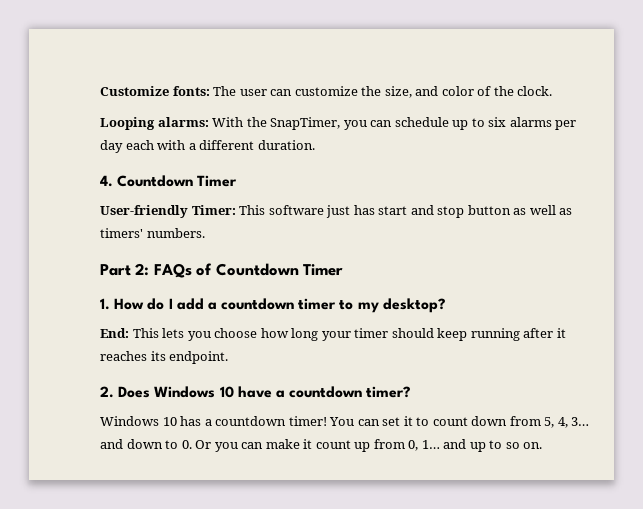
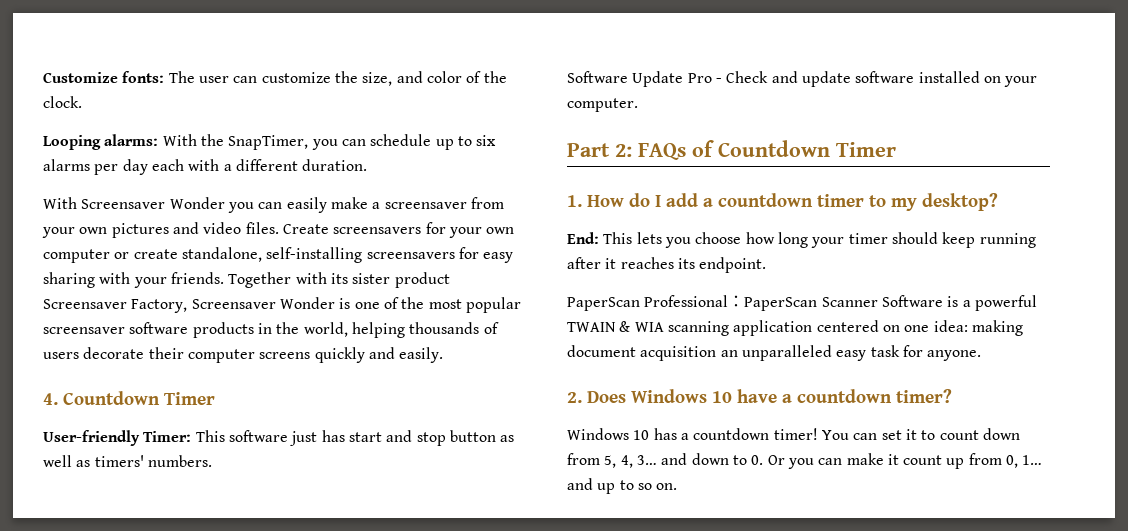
(315, 145) none -> [43,197,504,213] [42,222,515,238] [43,247,514,263] [43,272,450,288] [43,297,521,313] [43,322,499,338] [43,347,444,363] // With Screensaver Wonder you can easily make a screensaver from your own pictures and video files. Create screensavers for your own computer or create standalone, self-installing screensavers for easy sharing with your friends. Together with its sister product Screensaver Factory, Screensaver Wonder is one of the most popular screensaver software products in the world, helping thousands of users decorate their computer screens quickly and easily.
(205, 233) none -> [567,71,1038,87] [567,98,638,112] // Software Update Pro - Check and update software installed on your computer.
(229, 357) none -> [567,295,1037,311] [567,320,1023,336] [567,345,982,361] // PaperScan Professional：PaperScan Scanner Software is a powerful TWAIN & WIA scanning application centered on one idea: making document acquisition an unparalleled easy task for anyone.

